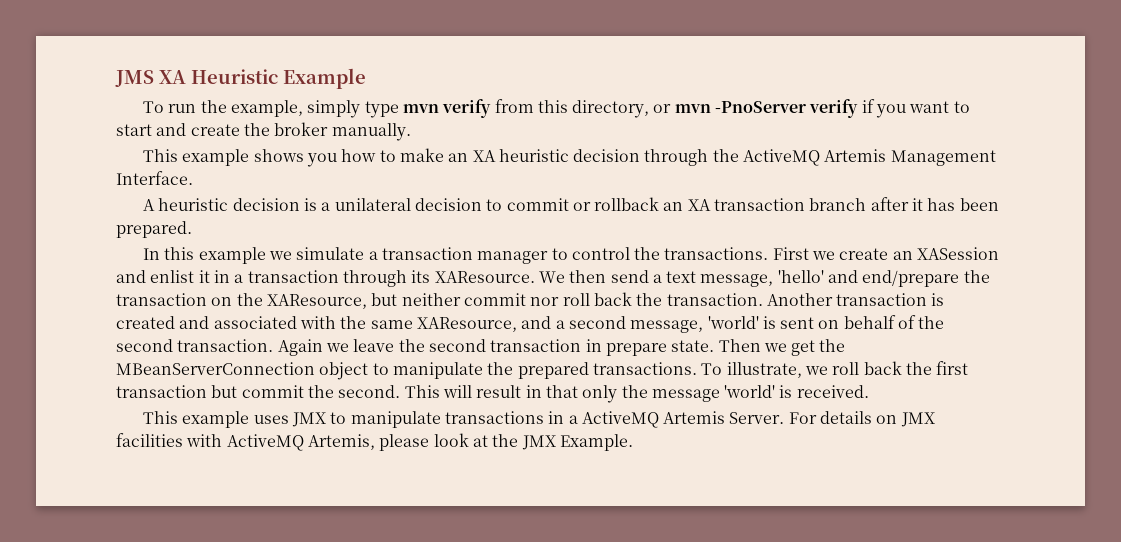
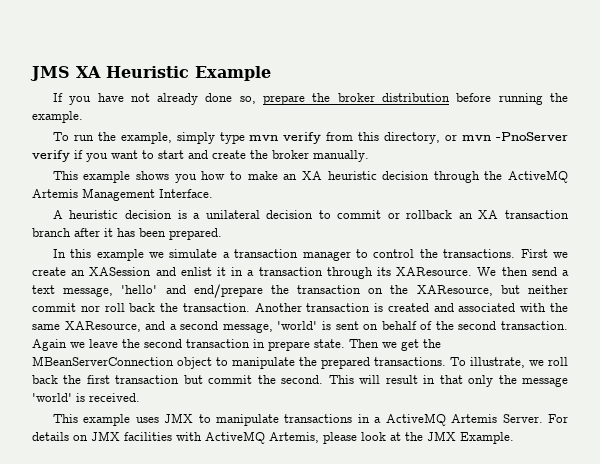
(366, 78) none -> [52,93,569,105] [32,111,83,123] // If you have not already done so, prepare the broker distribution before running the example.

